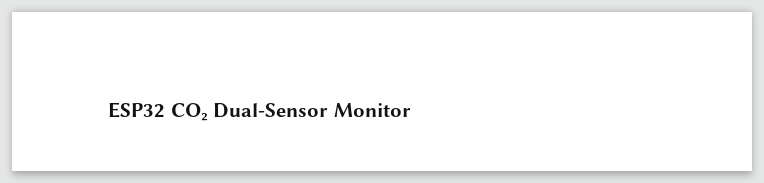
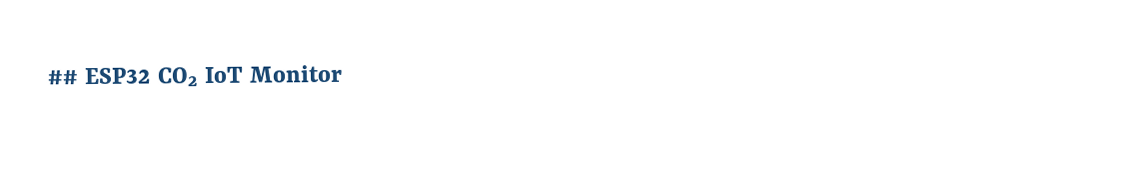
(108, 110) none -> [47,70,78,85] ##
[213,103,329,118] Dual-Sensor -> [203,66,243,84] IoT

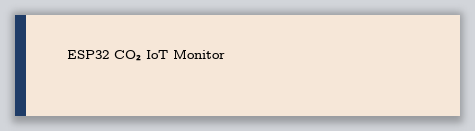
[47,70,78,85] ## -> (67, 54) none

